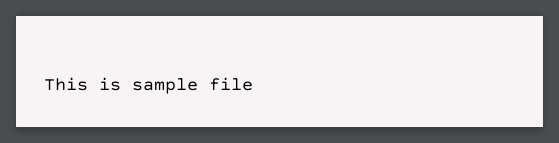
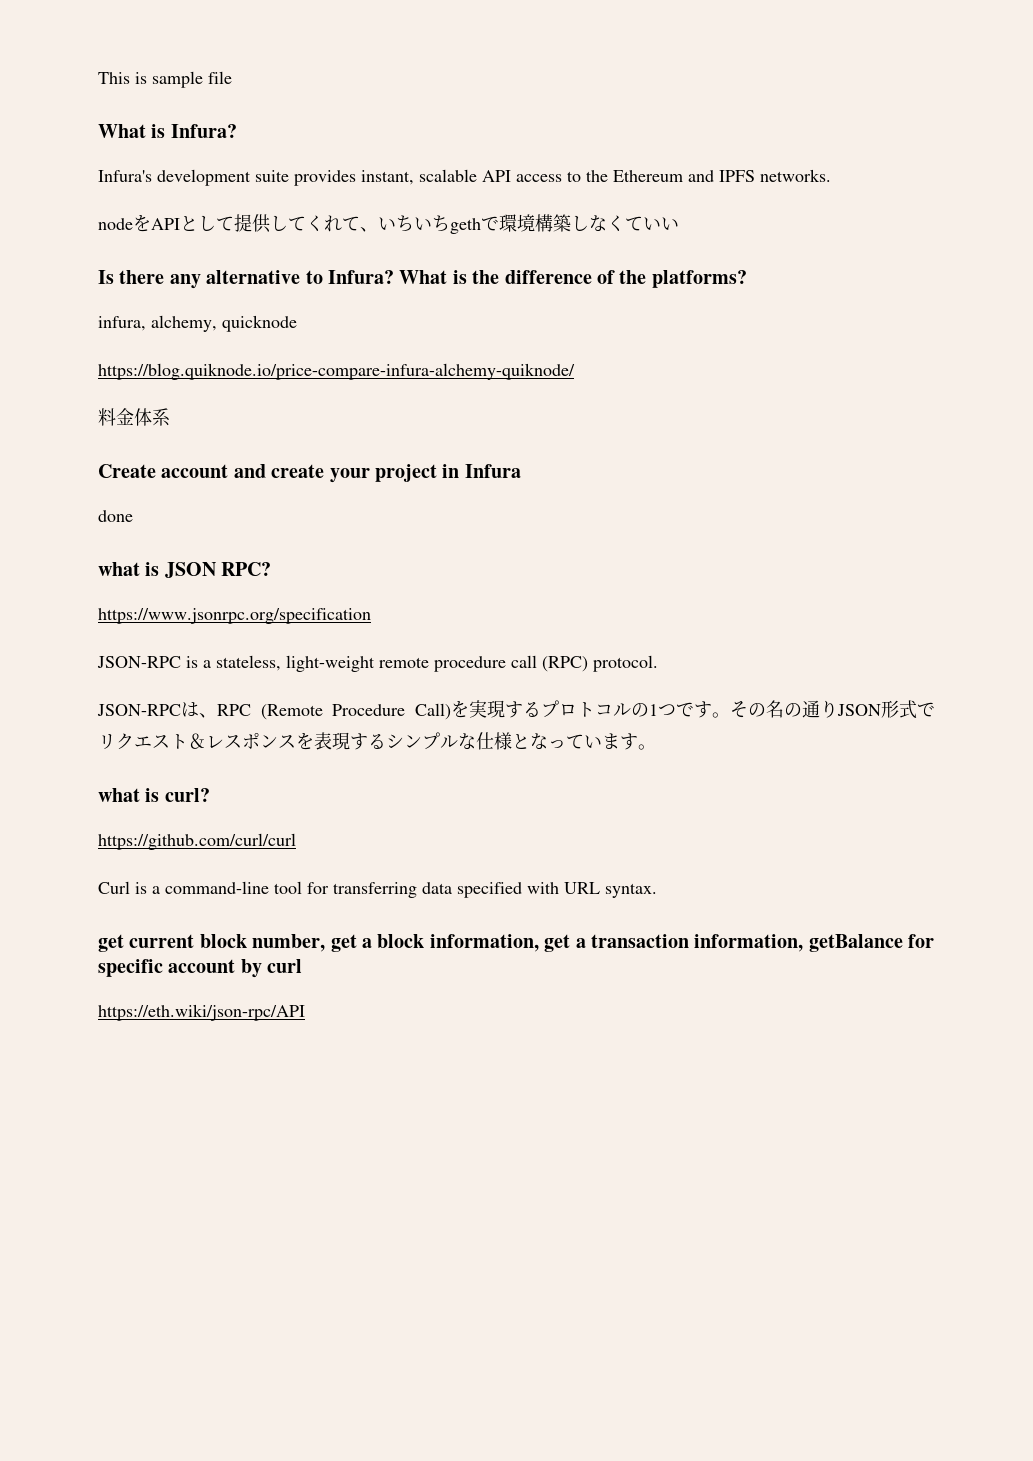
(253, 84) none -> [98,124,237,138] [98,169,831,186] [98,214,679,234] [98,270,747,289] [98,315,297,332] [98,363,575,380] [98,408,170,426] [98,464,521,483] [98,510,133,522] [98,562,272,578] [98,608,371,624] [97,655,658,672] [97,700,935,720] [98,732,656,750] [98,788,210,802] [98,833,296,850] [98,881,657,898] [98,934,935,952] [98,959,303,978] [98,1004,305,1021] // What is Infura? // Infura's development suite provides instant, scalable API access to the Ethereum and IPFS networks. // nodeをAPIとして提供してくれて、いちいちgethで環境構築しなくていい // Is there any alternative to Infura? What is the difference of the platforms? // infura, alchemy, quicknode // https://blog.quiknode.io/price-compare-infura-alchemy-quiknode/ // 料金体系 // Create account and create your project in Infura // done // what is JSON RPC? // https://www.jsonrpc.org/specification // JSON-RPC is a stateless, light-weight remote procedure call (RPC) protocol. // JSON-RPCは、RPC (Remote Procedure Call)を実現するプロトコルの1つです。その名の通りJSON形式でリクエスト＆レスポンスを表現するシンプルな仕様となっています。 // what is curl? // https://github.com/curl/curl // Curl is a command-line tool for transferring data specified with URL syntax. // get current block number, get a block information, get a transaction information, getBalance for specific account by curl // https://eth.wiki/json-rpc/API

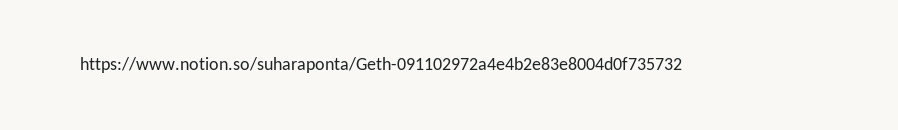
[98,71,232,88] [98,124,237,138] [98,169,831,186] [98,214,679,234] [98,270,747,289] [98,315,297,332] [98,363,575,380] [98,408,170,426] [98,464,521,483] [98,510,133,522] [98,562,272,578] [98,608,371,624] [97,655,658,672] [97,700,935,720] [98,732,656,750] [98,788,210,802] [98,833,296,850] [98,881,657,898] [98,934,935,952] [98,959,303,978] [98,1004,305,1021] This is sample file // What is Infura? // Infura's development suite provides instant, scalable API access to the Ethereum and IPFS networks. // nodeをAPIとして提供してくれて、いちいちgethで環境構築しなくていい // Is there any alternative to Infura? What is the difference of the platforms? // infura, alchemy, quicknode // https://blog.quiknode.io/price-compare-infura-alchemy-quiknode/ // 料金体系 // Create account and create your project in Infura // done // what is JSON RPC? // https://www.jsonrpc.org/specification // JSON-RPC is a stateless, light-weight remote procedure call (RPC) protocol. // JSON-RPCは、RPC (Remote Procedure Call)を実現するプロトコルの1つです。その名の通りJSON形式でリクエスト＆レスポンスを表現するシンプルな仕様となっています。 // what is curl? // https://github.com/curl/curl // Curl is a command-line tool for transferring data specified with URL syntax. // get current block number, get a block information, get a transaction information, getBalance for specific account by curl // https://eth.wiki/json-rpc/API -> [80,57,682,73] https://www.notion.so/suharaponta/Geth-091102972a4e4b2e83e8004d0f735732

